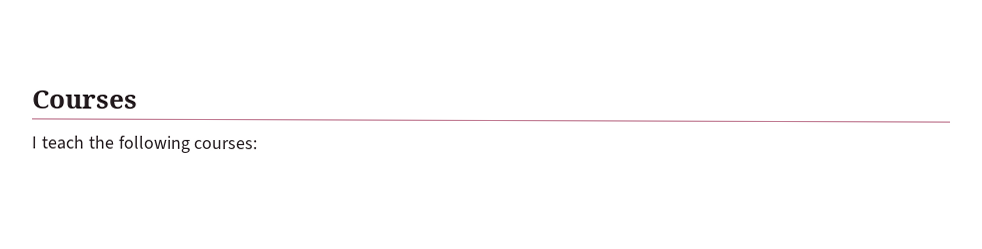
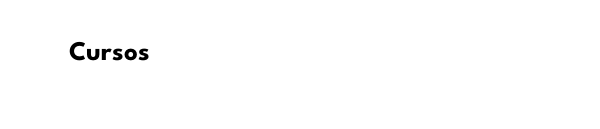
[32,90,138,109] [31,135,258,153] Courses // I teach the following courses: -> [69,41,150,61] Cursos

